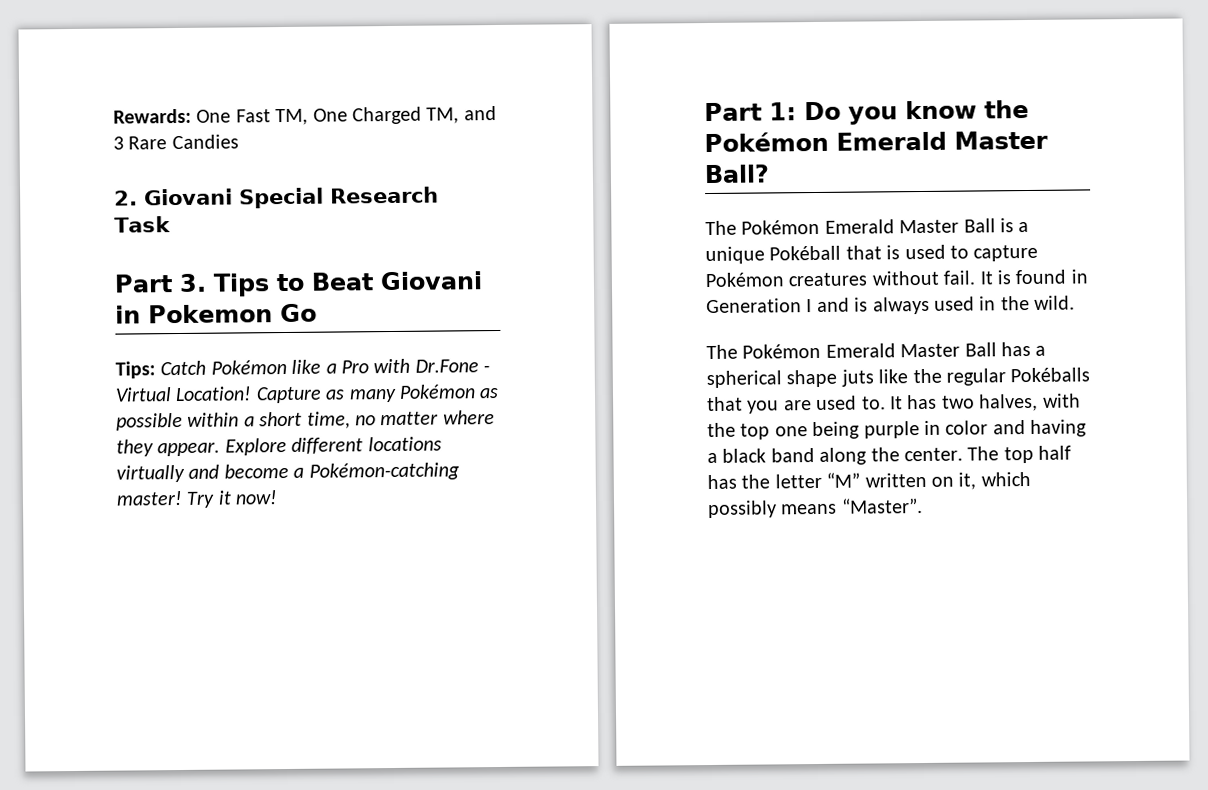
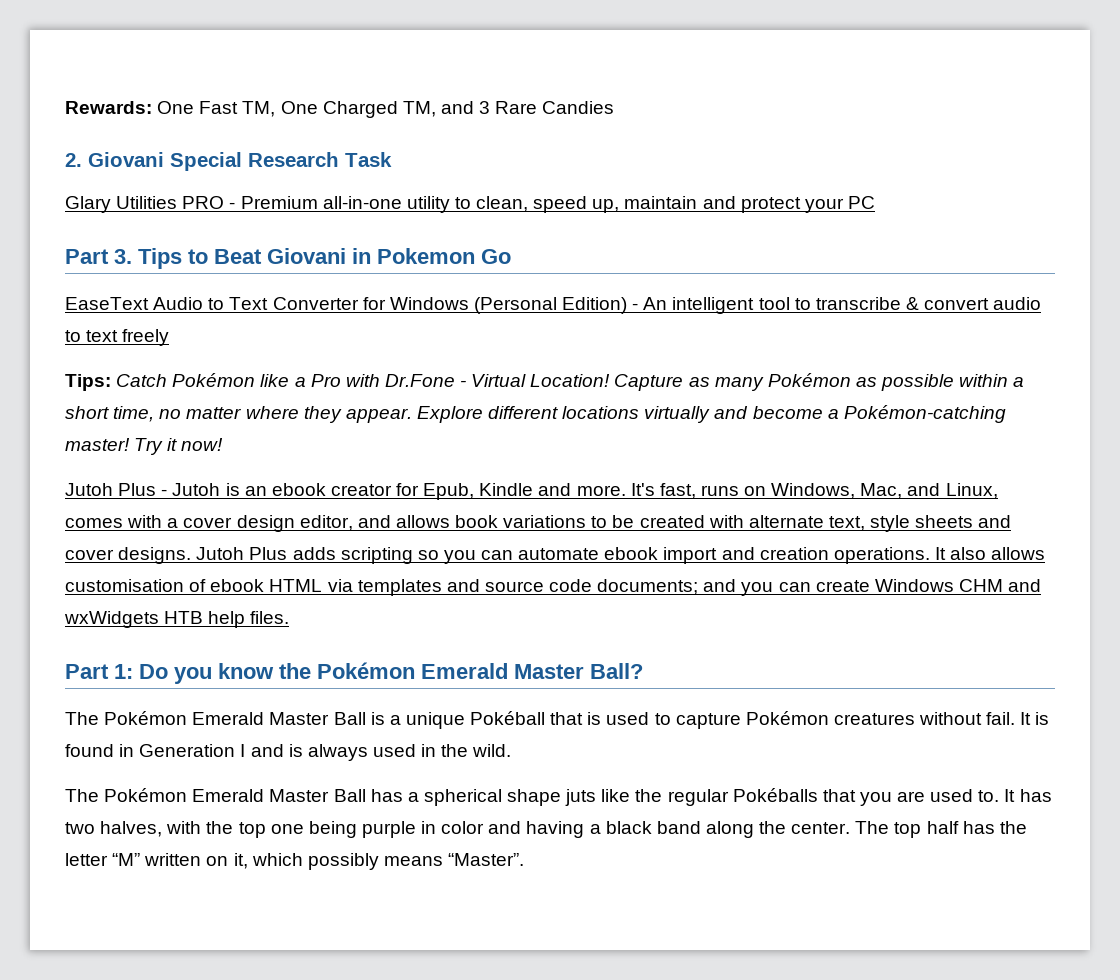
(171, 224) none -> [65,196,875,213] // Glary Utilities PRO - Premium all-in-one utility to clean, speed up, maintain and protect your PC
(317, 313) none -> [65,297,1042,314] [65,329,170,346] // EaseText Audio to Text Converter for Windows (Personal Edition) - An intelligent tool to transcribe & convert audio to text freely
(279, 497) none -> [65,483,998,500] [65,515,1012,532] [65,547,1046,564] [65,579,1042,596] [64,611,290,628] // Jutoh Plus - Jutoh is an ebook creator for Epub, Kindle and more. It's fast, runs on Windows, Mac, and Linux, comes with a cover design editor, and allows book variations to be created with alternate text, style sheets and cover designs. Jutoh Plus adds scripting so you can automate ebook import and creation operations. It also allows customisation of ebook HTML via templates and source code documents; and you can create Windows CHM and wxWidgets HTB help files.

